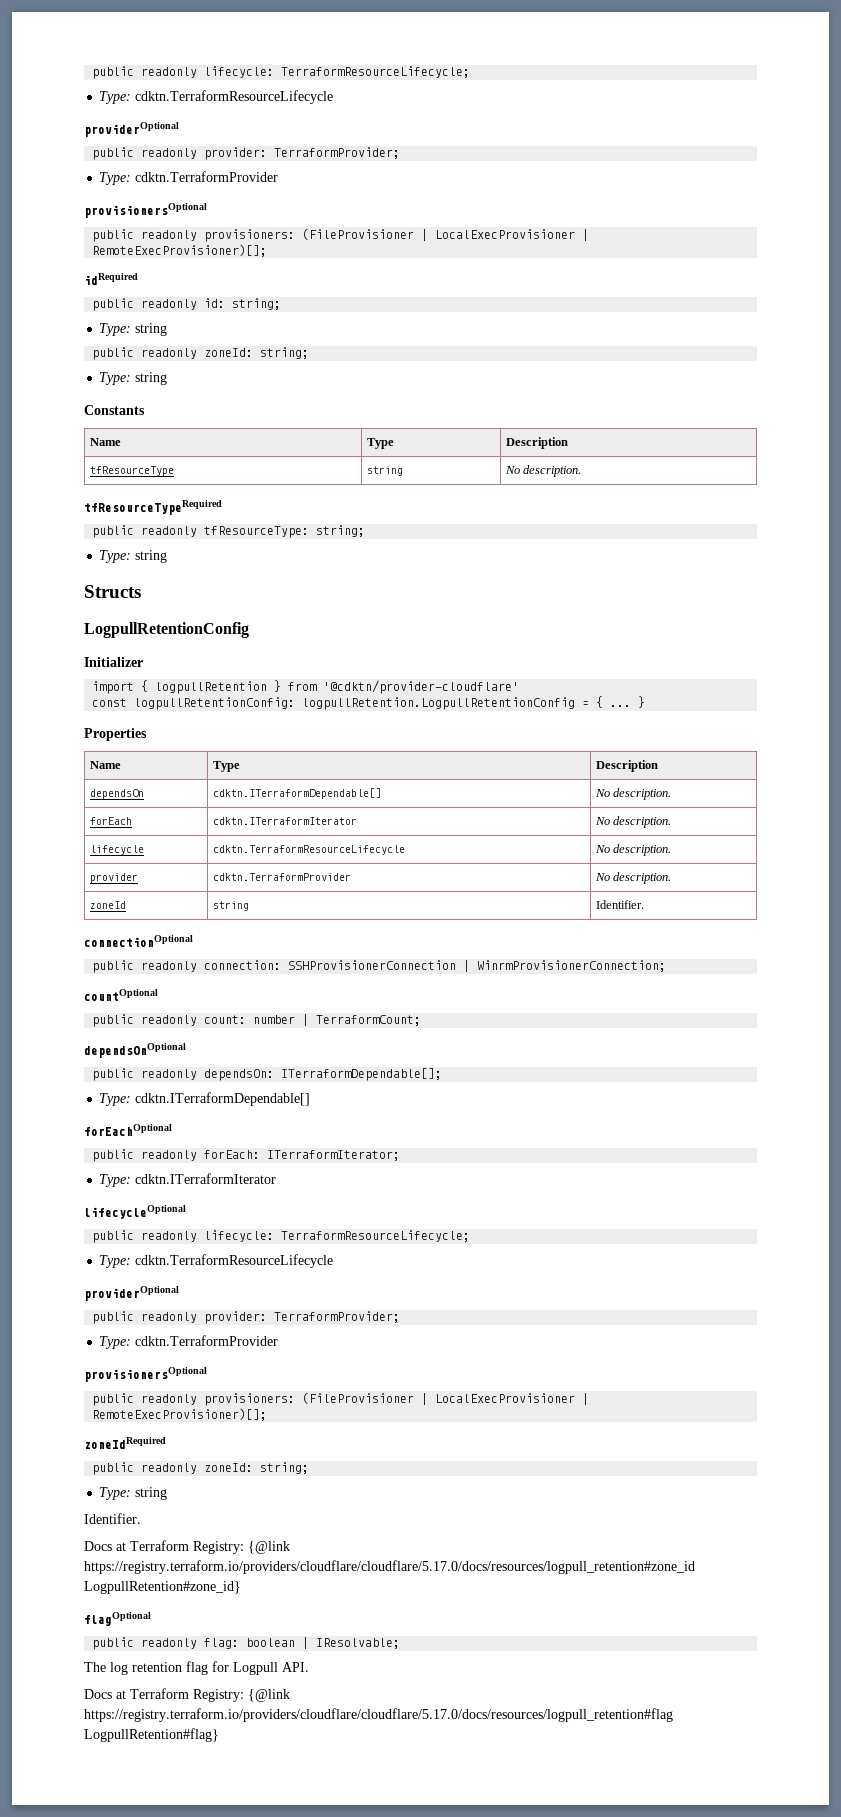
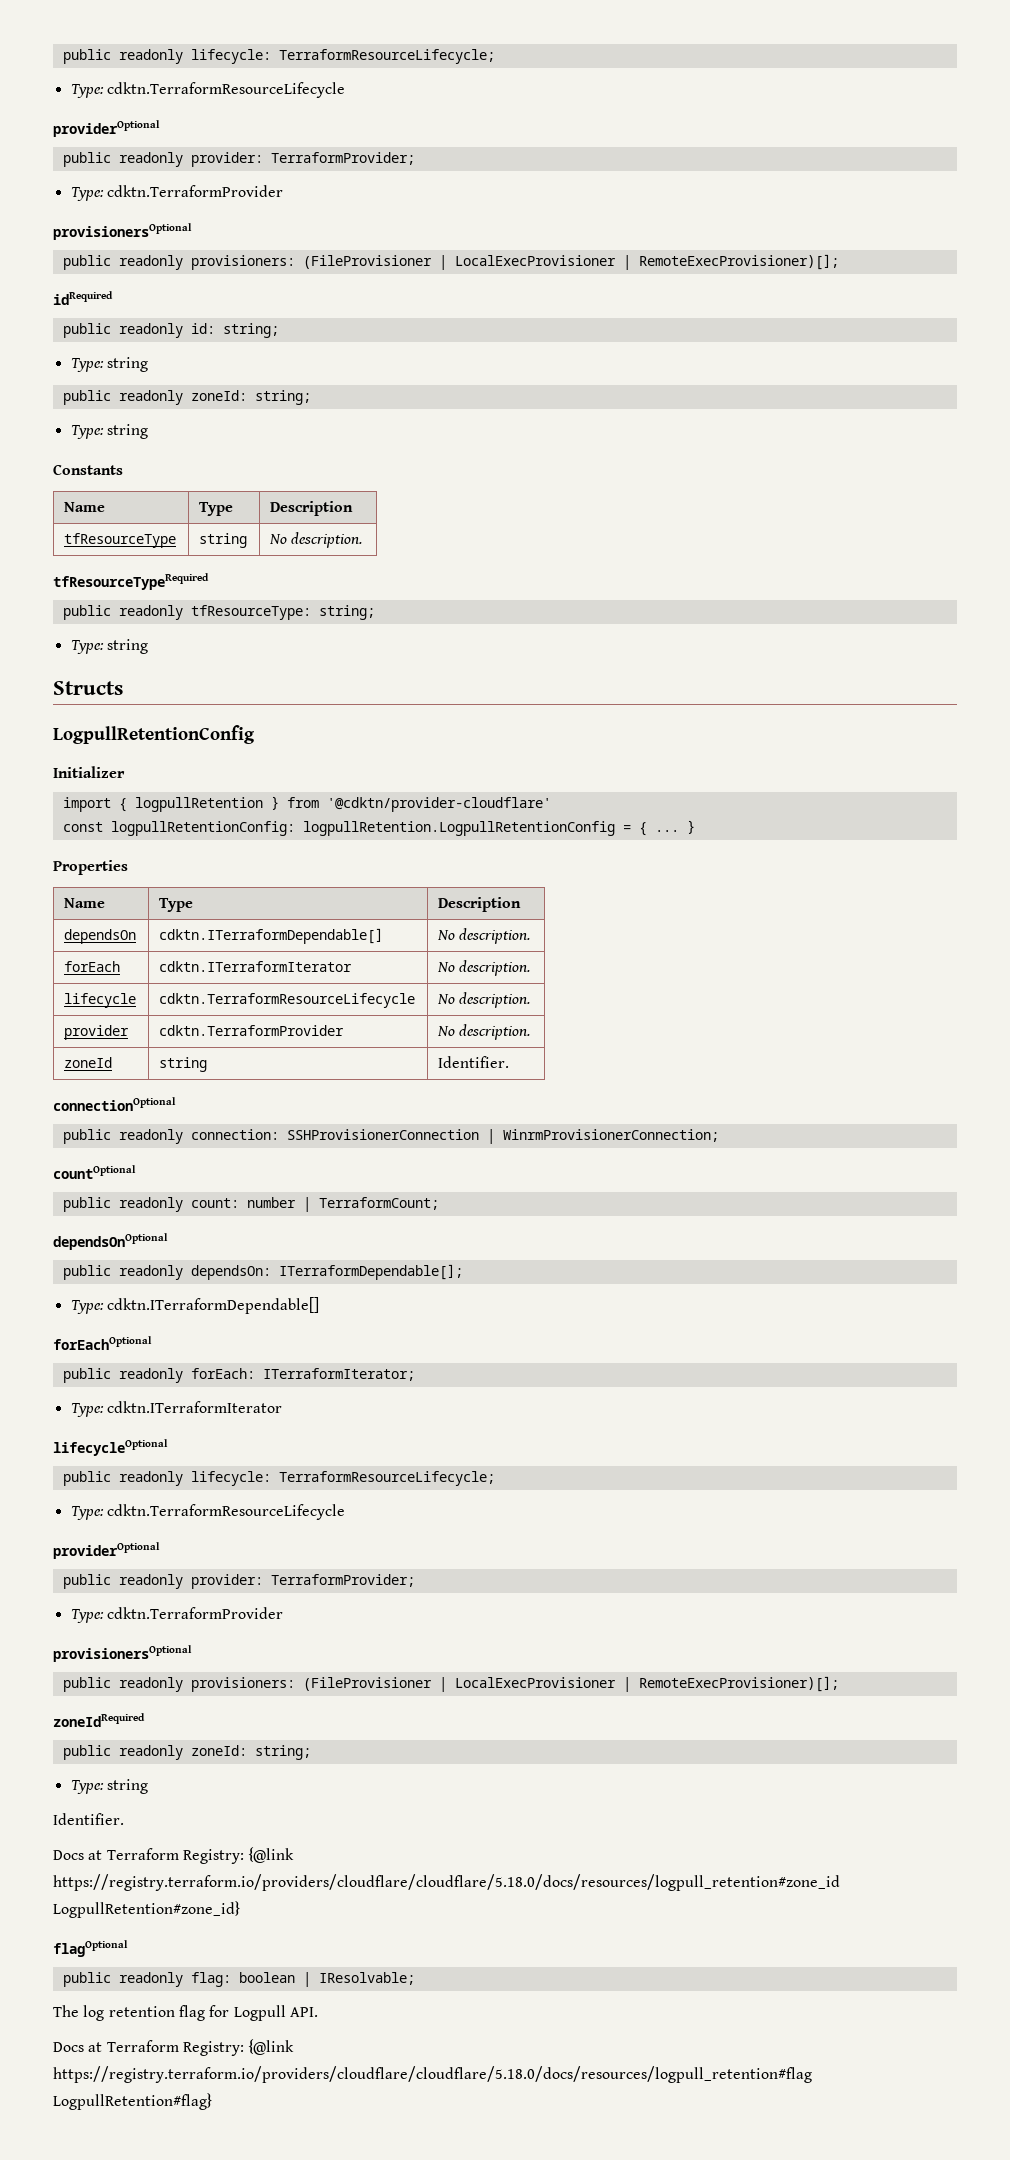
[84,1560,695,1574] https://registry.terraform.io/providers/cloudflare/cloudflare/5.17.0/docs/resources/logpull_retention#zone_id -> [53,1874,840,1891] https://registry.terraform.io/providers/cloudflare/cloudflare/5.18.0/docs/resources/logpull_retention#zone_id
[84,1708,673,1722] https://registry.terraform.io/providers/cloudflare/cloudflare/5.17.0/docs/resources/logpull_retention#flag -> [53,2066,812,2083] https://registry.terraform.io/providers/cloudflare/cloudflare/5.18.0/docs/resources/logpull_retention#flag

